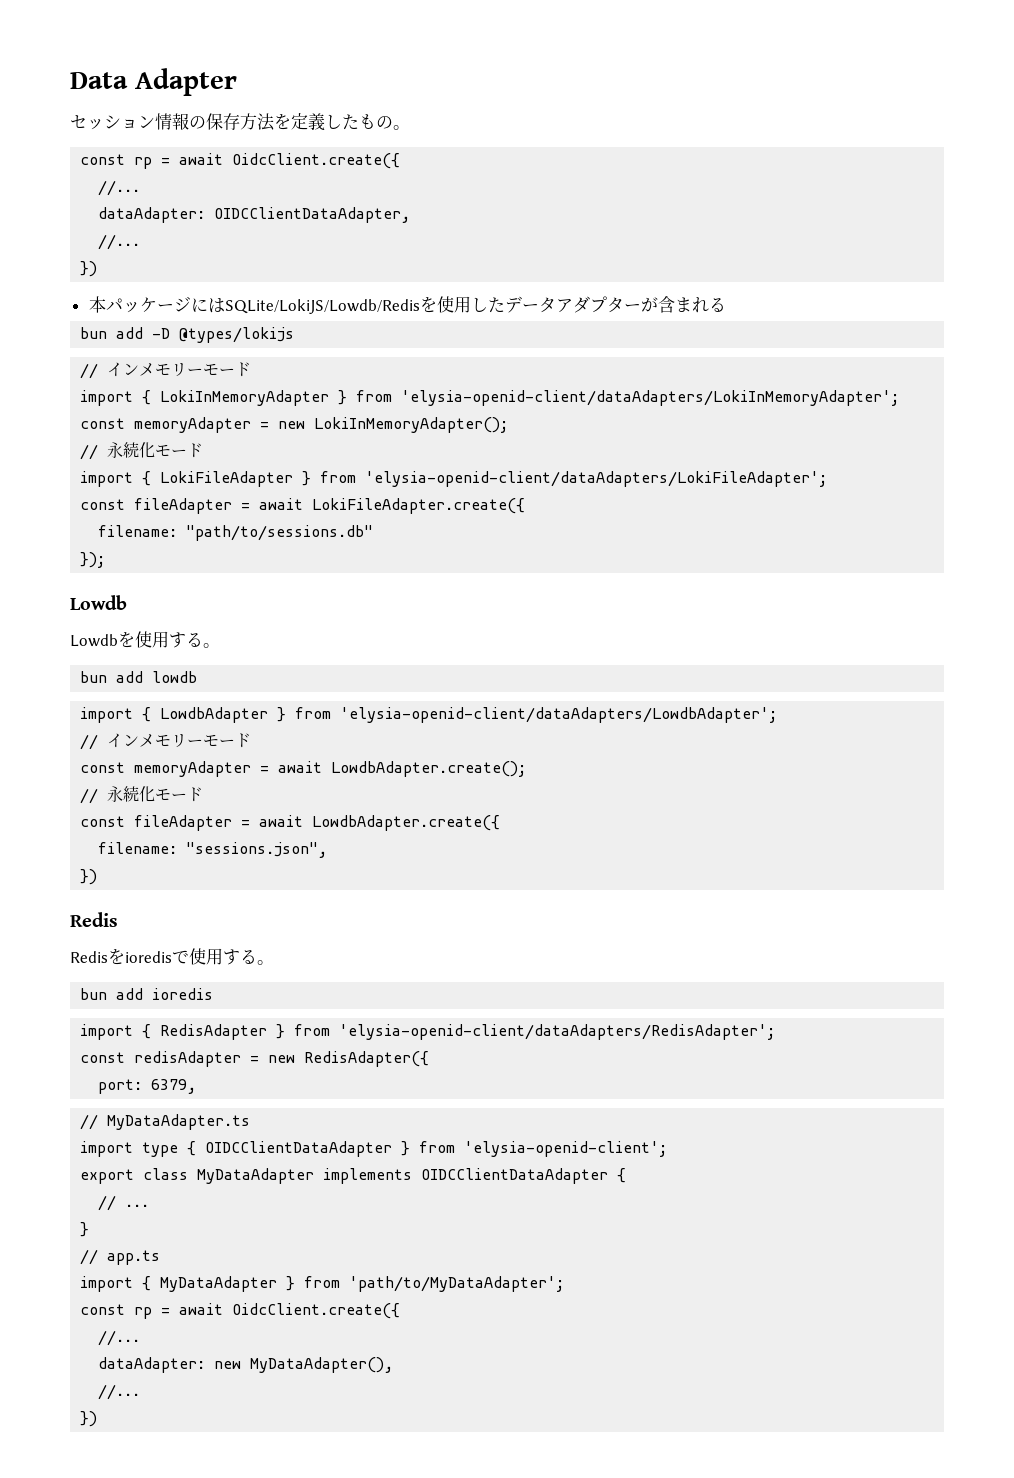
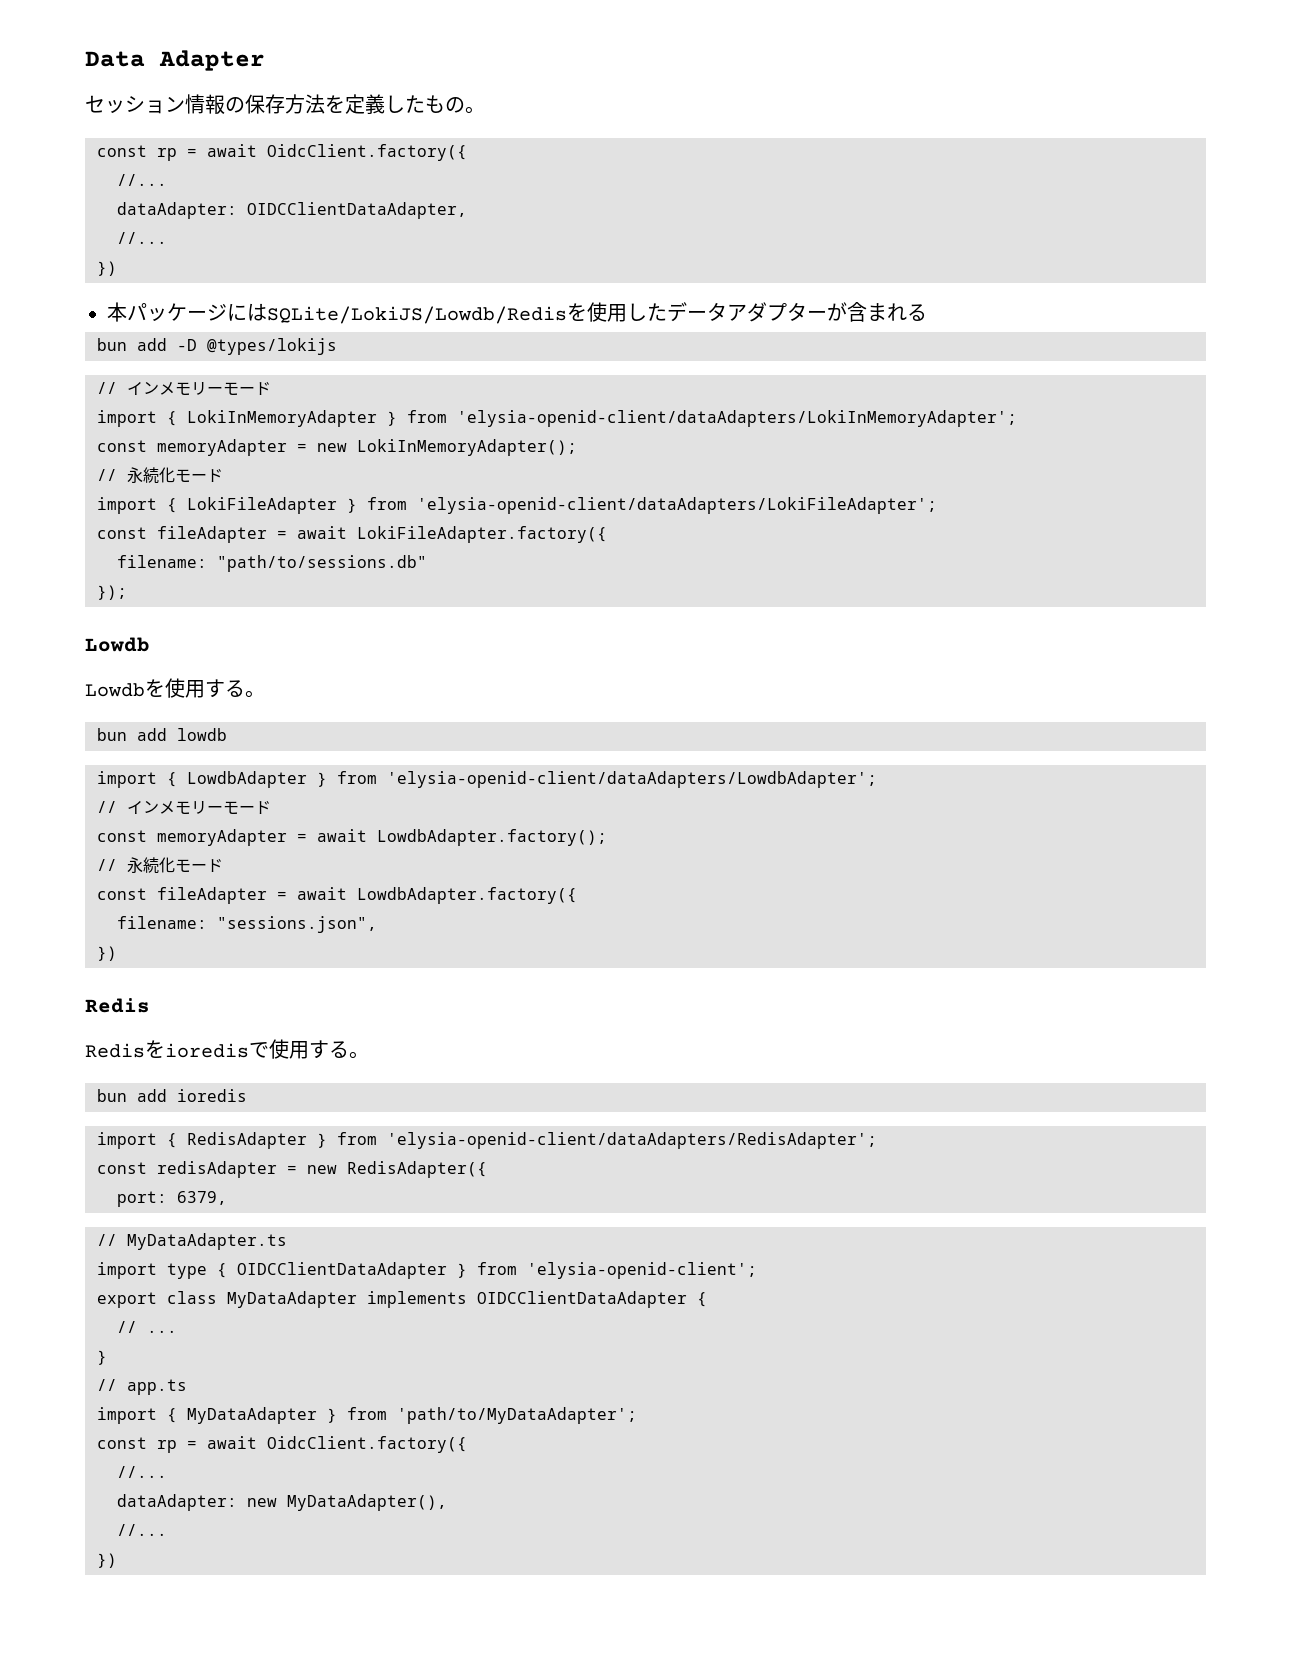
[232,153,401,169] OidcClient.create({ -> [267,144,467,161] OidcClient.factory({
[312,498,526,514] LokiFileAdapter.create({ -> [357,526,607,543] LokiFileAdapter.factory({
[331,761,527,777] LowdbAdapter.create(); -> [377,829,607,846] LowdbAdapter.factory();
[312,815,501,831] LowdbAdapter.create({ -> [357,887,577,904] LowdbAdapter.factory({
[232,1303,401,1319] OidcClient.create({ -> [267,1436,467,1453] OidcClient.factory({

